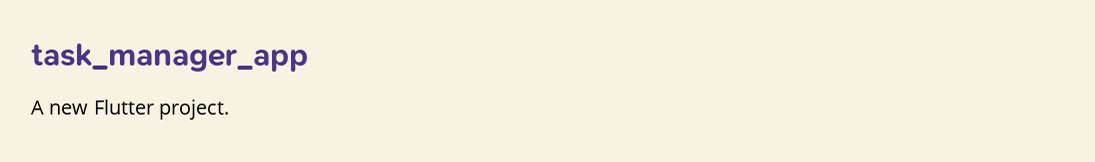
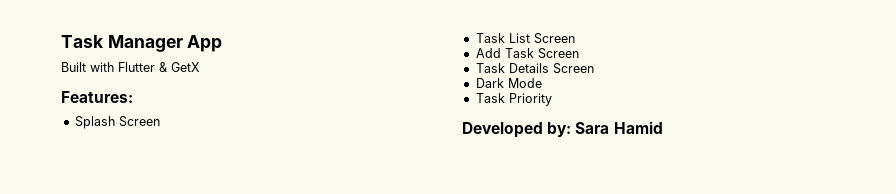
[31,43,309,72] [30,98,229,120] task_manager_app // A new Flutter project. -> [61,35,223,52] [61,62,200,72] [61,91,133,103] [74,116,160,129] [475,33,575,44] [475,48,579,59] [475,63,594,74] [475,78,542,88] [475,93,552,106] [462,121,663,138] Task Manager App // Built with Flutter & GetX // Features: // Splash Screen // Task List Screen // Add Task Screen // Task Details Screen // Dark Mode // Task Priority // Developed by: Sara Hamid

